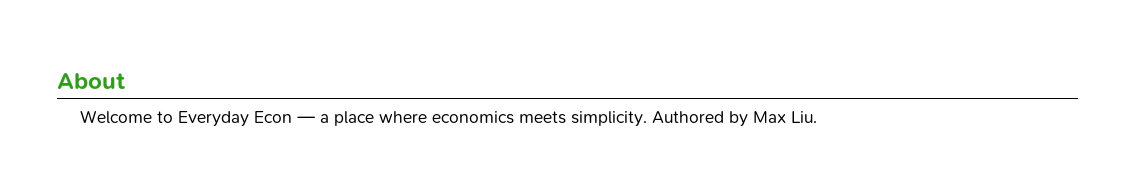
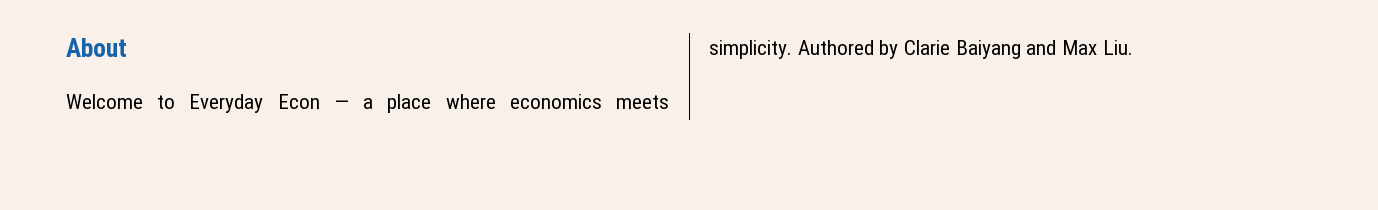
(749, 119) none -> [904,40,1057,59] Clarie Baiyang and

